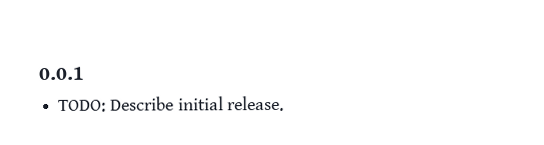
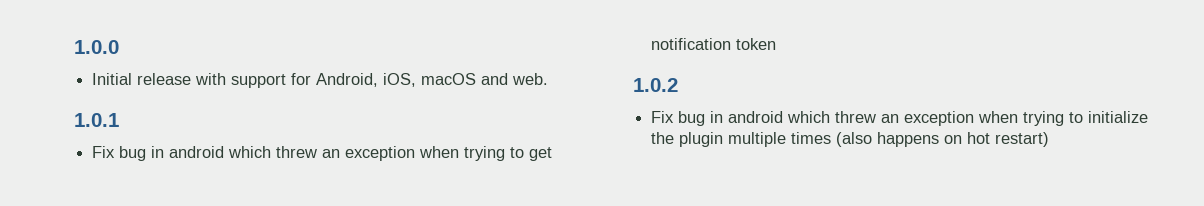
[38,66,85,81] [58,95,285,112] 0.0.1 // TODO: Describe initial release. -> [74,40,119,54] [92,73,549,88] [74,113,119,127] [92,146,553,161] [651,38,777,50] [633,78,678,92] [651,111,1149,126] [651,132,1050,147] 1.0.0 // Initial release with support for Android, iOS, macOS and web. // 1.0.1 // Fix bug in android which threw an exception when trying to get notification token // 1.0.2 // Fix bug in android which threw an exception when trying to initialize the plugin multiple times (also happens on hot restart)

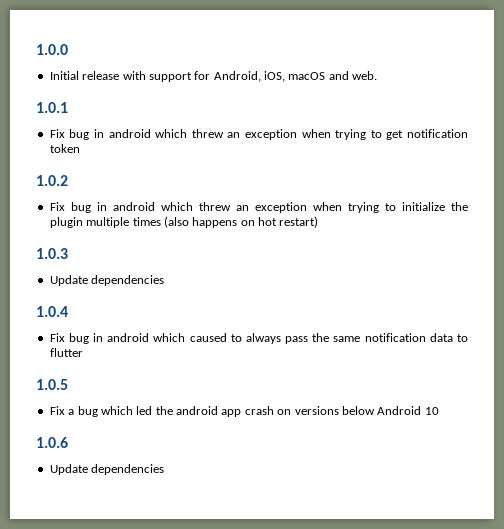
(1050, 139) none -> [36,248,68,259] [49,275,165,286] [36,306,68,317] [49,333,468,344] [49,348,83,357] [36,379,68,390] [49,406,439,417] [36,437,68,448] [49,464,165,475] // 1.0.3 // Update dependencies // 1.0.4 // Fix bug in android which caused to always pass the same notification data to flutter // 1.0.5 // Fix a bug which led the android app crash on versions below Android 10 // 1.0.6 // Update dependencies

